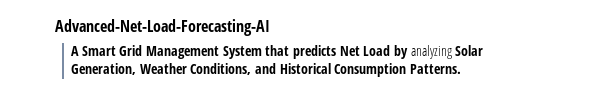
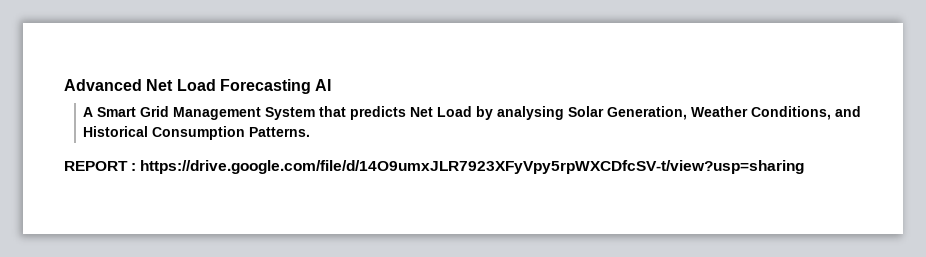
[55,19,270,36] Advanced-Net-Load-Forecasting-AI -> [64,79,332,94] Advanced Net Load Forecasting AI
[410,45,452,59] analyzing -> [497,106,565,120] analysing
(461, 69) none -> [64,160,805,174] // REPORT : https://drive.google.com/file/d/14O9umxJLR7923XFyVpy5rpWXCDfcSV-t/view?usp=sharing

